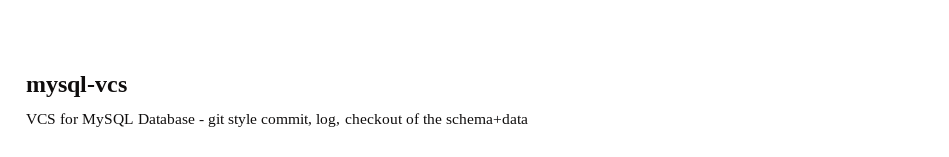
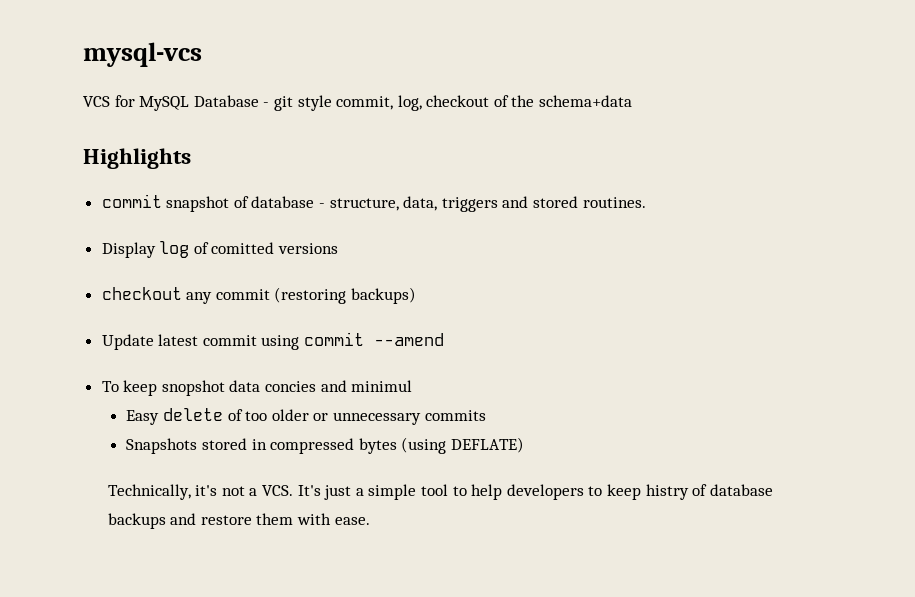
(529, 119) none -> [83,148,191,169] [101,194,646,212] [101,241,339,258] [101,287,417,304] [101,332,445,350] [101,380,413,396] [126,408,486,425] [126,437,524,454] [107,484,773,500] [107,513,370,529] // Highlights // commit snapshot of database - structure, data, triggers and stored routines. // Display log of comitted versions // checkout any commit (restoring backups) // Update latest commit using commit --amend // To keep snopshot data concies and minimul // Easy delete of too older or unnecessary commits // Snapshots stored in compressed bytes (using DEFLATE) // Technically, it's not a VCS. It's just a simple tool to help developers to keep histry of database backups and restore them with ease.

